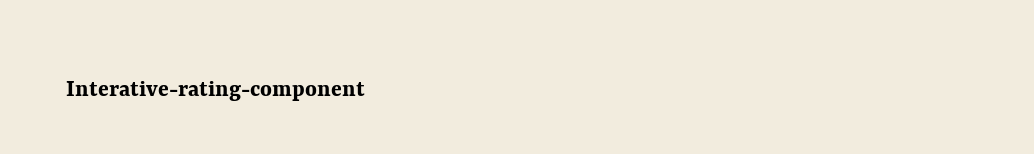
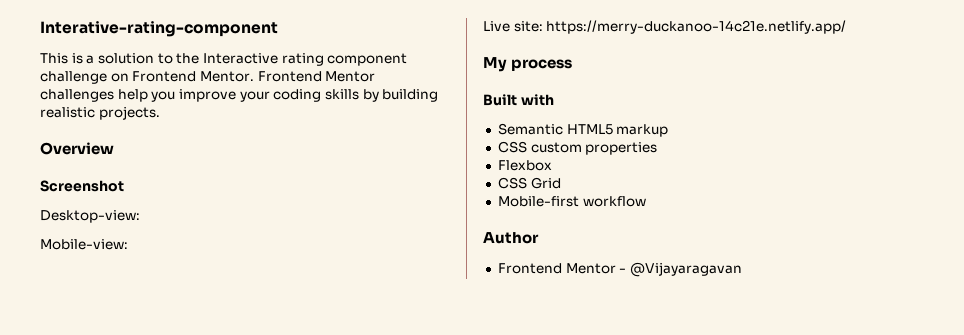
(365, 91) none -> [40,53,408,66] [40,71,376,84] [40,89,439,102] [40,106,160,120] [40,142,114,155] [40,180,124,192] [40,210,140,223] [40,239,128,250] [483,20,847,34] [483,57,573,72] [483,94,554,106] [497,123,669,137] [497,141,658,155] [497,160,552,171] [497,177,561,189] [497,196,646,207] [483,232,539,244] [497,262,742,277] // This is a solution to the Interactive rating component challenge on Frontend Mentor. Frontend Mentor challenges help you improve your coding skills by building realistic projects. // Overview // Screenshot // Desktop-view: // Mobile-view: // Live site: https://merry-duckanoo-14c21e.netlify.app/ // My process // Built with // Semantic HTML5 markup // CSS custom properties // Flexbox // CSS Grid // Mobile-first workflow // Author // Frontend Mentor - @Vijayaragavan

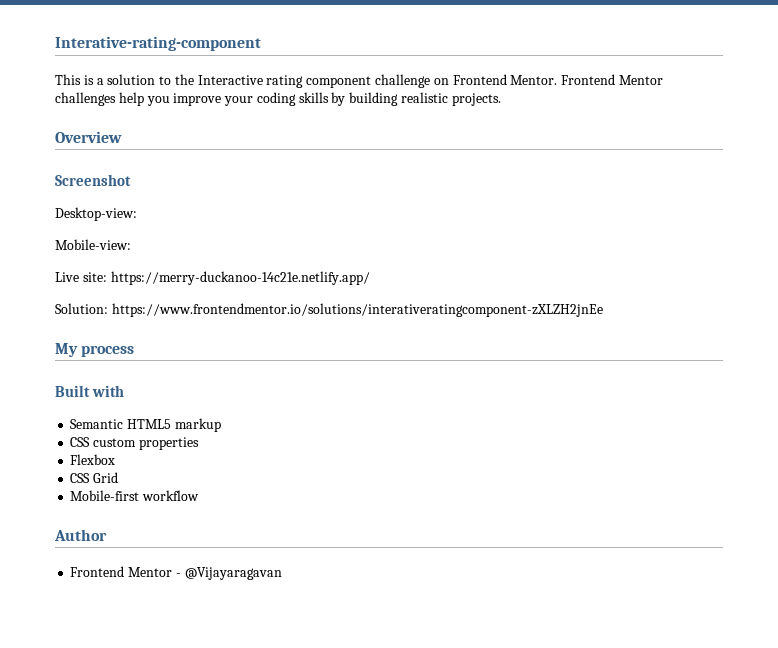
(847, 27) none -> [55,303,603,317] // Solution: https://www.frontendmentor.io/solutions/interativeratingcomponent-zXLZH2jnEe

